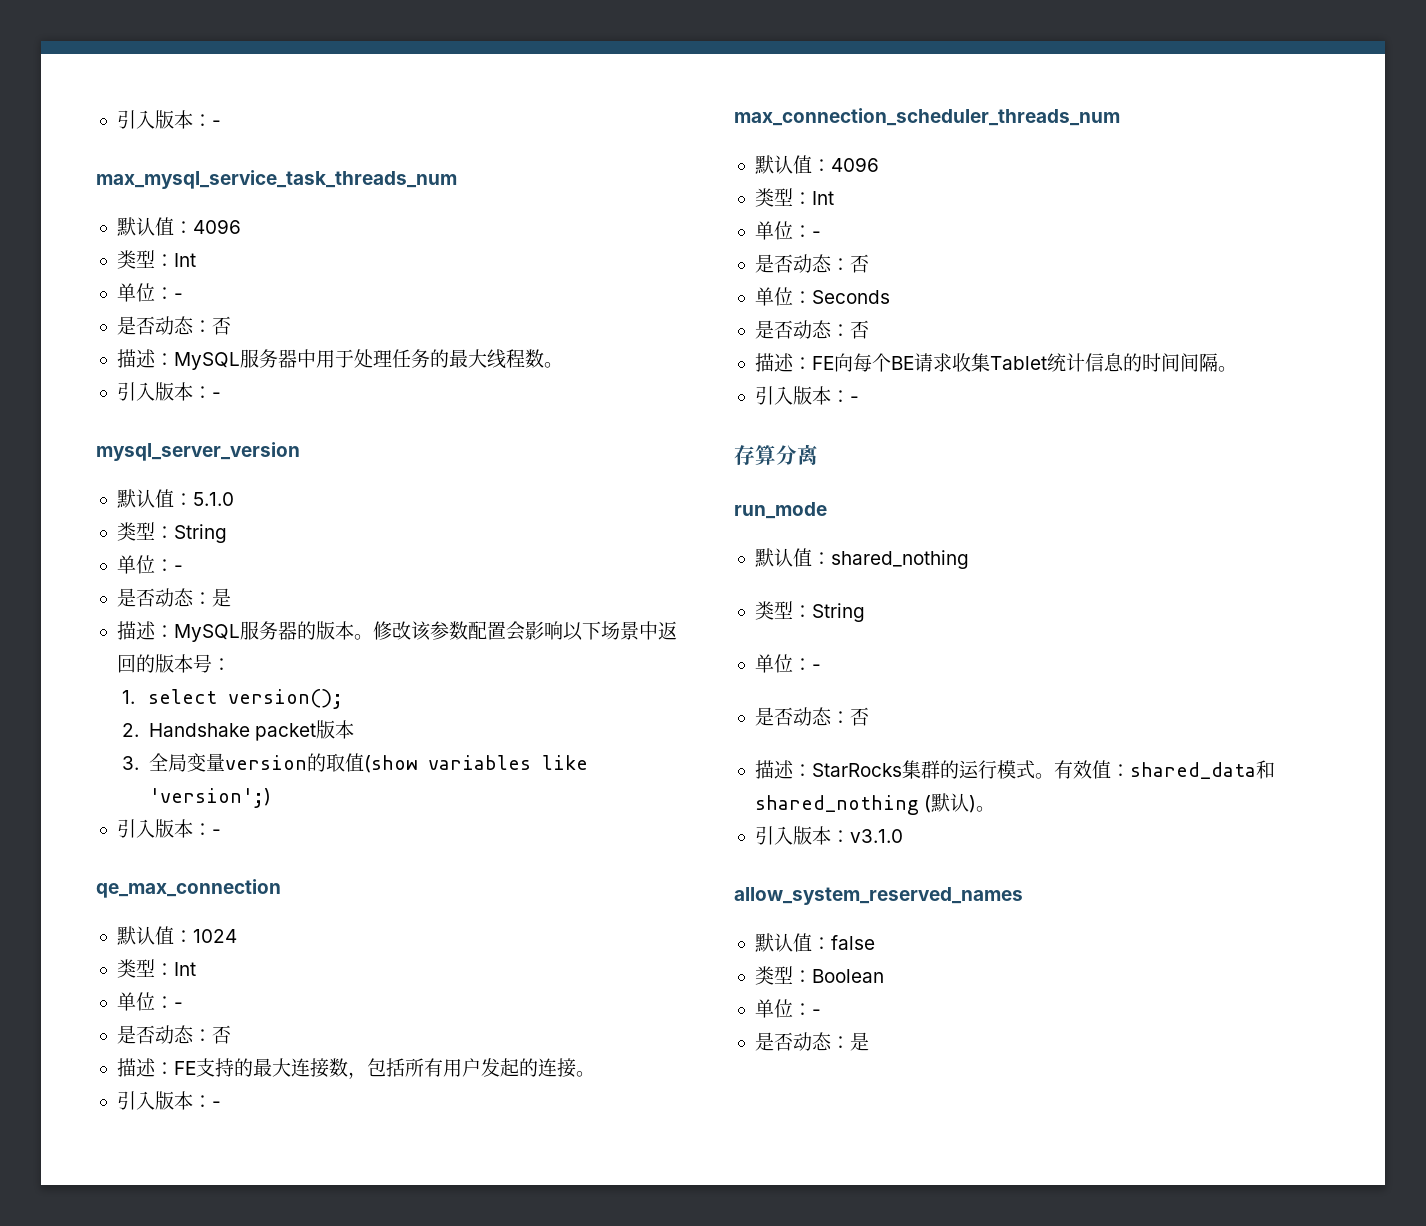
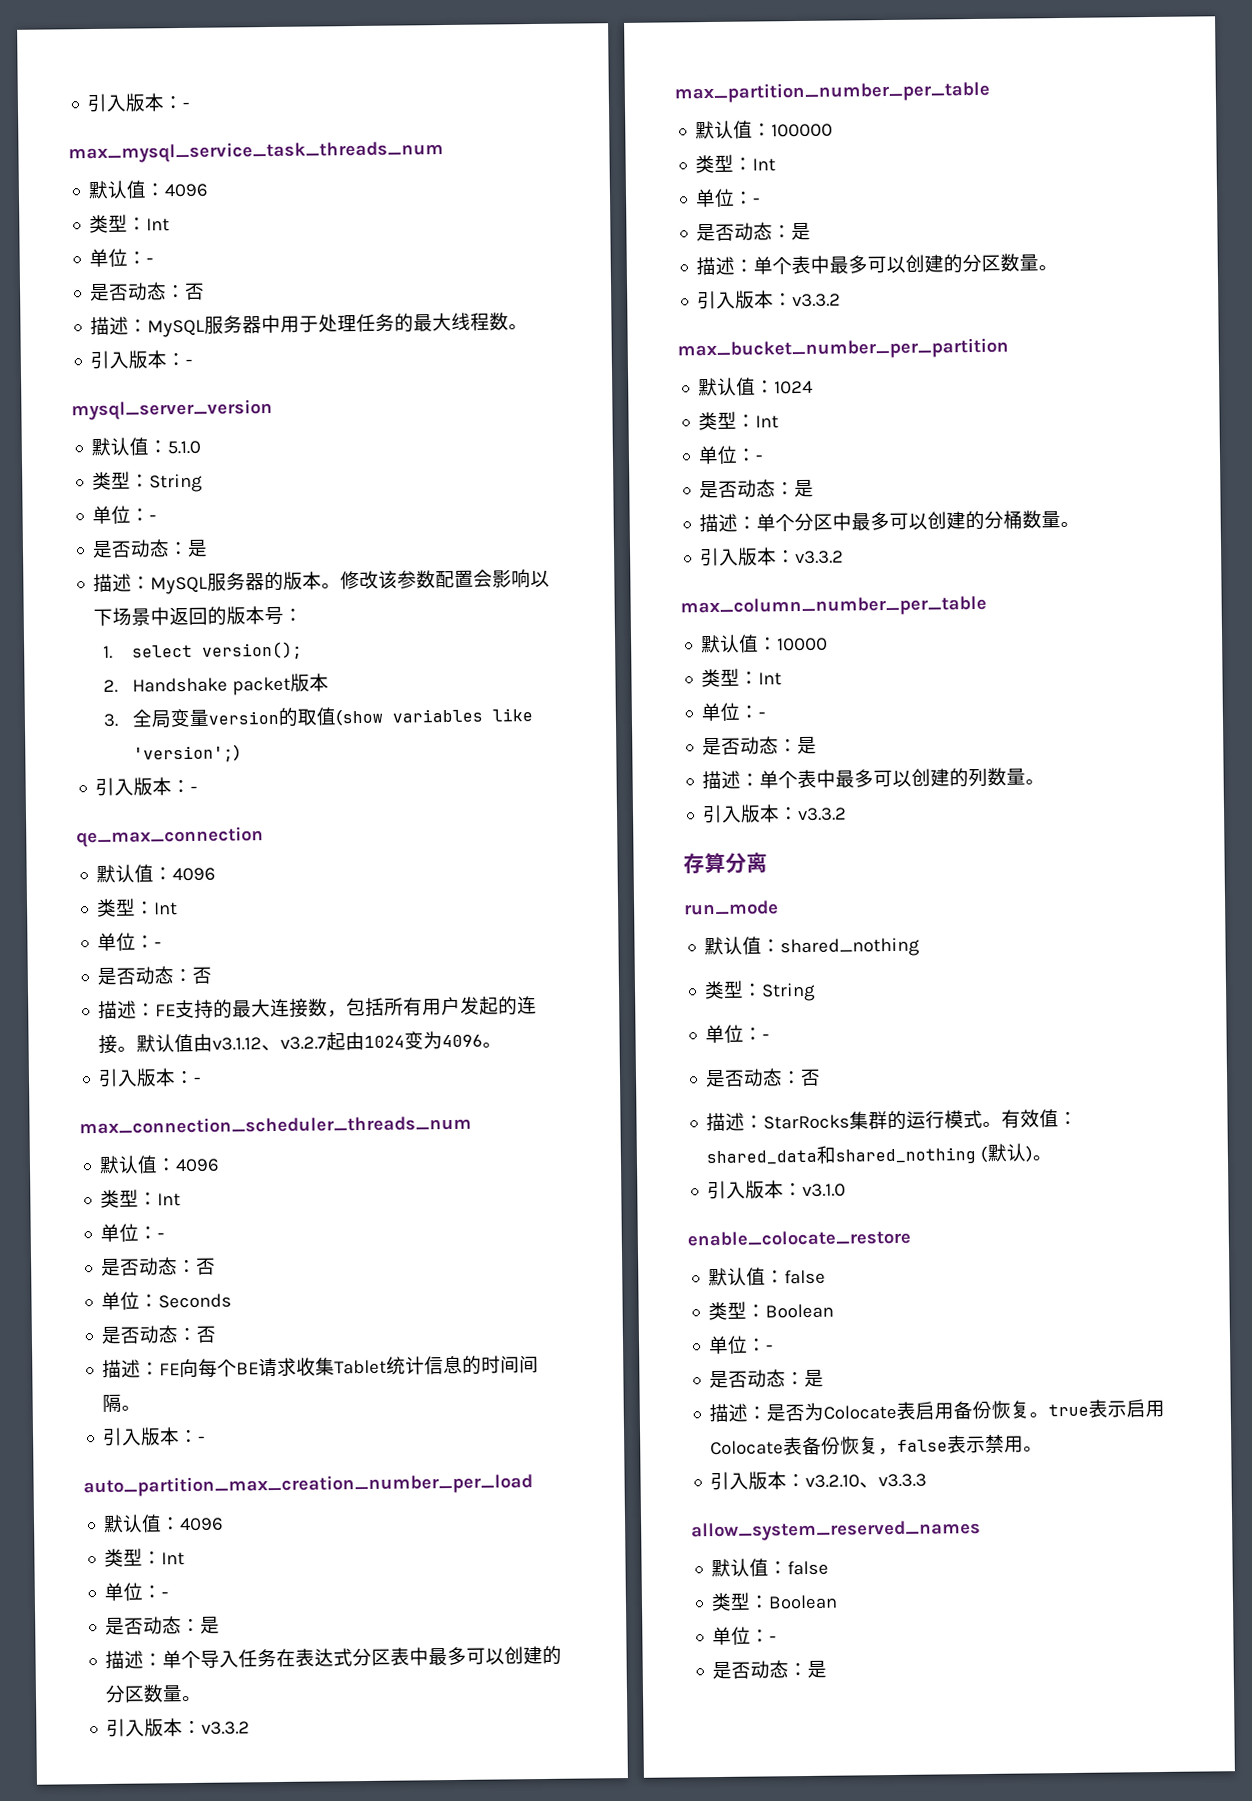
[192,929,237,943] 1024 -> [172,867,217,882] 4096
(595, 1074) none -> [136,1031,503,1053] 默认值由v3.1.12、v3.2.7起由1024变为4096。
(859, 399) none -> [83,1473,533,1498] [103,1514,225,1533] [104,1548,186,1567] [104,1582,169,1601] [105,1616,221,1635] [105,1645,563,1669] [105,1684,203,1703] [106,1718,251,1737] [674,80,990,104] [695,120,834,140] [695,154,777,174] [695,188,761,208] [696,222,812,242] [696,253,1059,276] [697,290,842,310] [677,337,1009,361] [698,377,814,397] [698,411,780,431] [698,445,764,465] [699,479,815,499] [699,510,1081,533] [700,547,845,567] [680,595,987,618] [700,634,829,654] [701,668,783,688] [701,702,766,722] [702,736,818,756] [702,767,1046,790] [702,804,848,824] // auto_partition_max_creation_number_per_load // 默认值：4096 // 类型：Int // 单位：- // 是否动态：是 // 描述：单个导入任务在表达式分区表中最多可以创建的分区数量。 // 引入版本：v3.3.2 // max_partition_number_per_table // 默认值：100000 // 类型：Int // 单位：- // 是否动态：是 // 描述：单个表中最多可以创建的分区数量。 // 引入版本：v3.3.2 // max_bucket_number_per_partition // 默认值：1024 // 类型：Int // 单位：- // 是否动态：是 // 描述：单个分区中最多可以创建的分桶数量。 // 引入版本：v3.3.2 // max_column_number_per_table // 默认值：10000 // 类型：Int // 单位：- // 是否动态：是 // 描述：单个表中最多可以创建的列数量。 // 引入版本：v3.3.2
(903, 836) none -> [687,1229,911,1247] [708,1267,827,1287] [708,1301,835,1321] [708,1335,774,1355] [709,1369,825,1389] [709,1399,1166,1423] [710,1434,1044,1456] [710,1471,928,1491] // enable_colocate_restore // 默认值：false // 类型：Boolean // 单位：- // 是否动态：是 // 描述：是否为Colocate表启用备份恢复。true表示启用Colocate表备份恢复，false表示禁用。 // 引入版本：v3.2.10、v3.3.3

